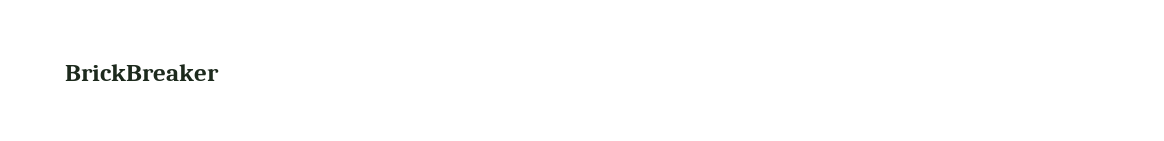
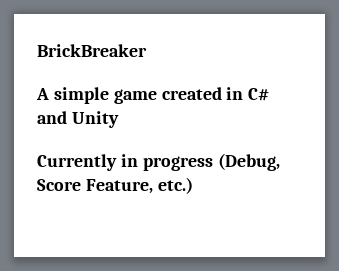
(219, 72) none -> [36,87,270,104] [37,111,119,128] [37,153,280,171] [37,177,193,194] // A simple game created in C# and Unity // Currently in progress (Debug, Score Feature, etc.)

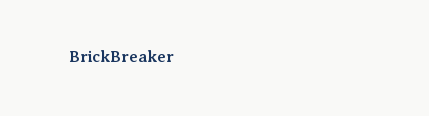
[36,87,270,104] [37,111,119,128] [37,153,280,171] [37,177,193,194] // A simple game created in C# and Unity // Currently in progress (Debug, Score Feature, etc.) -> (174, 56) none

